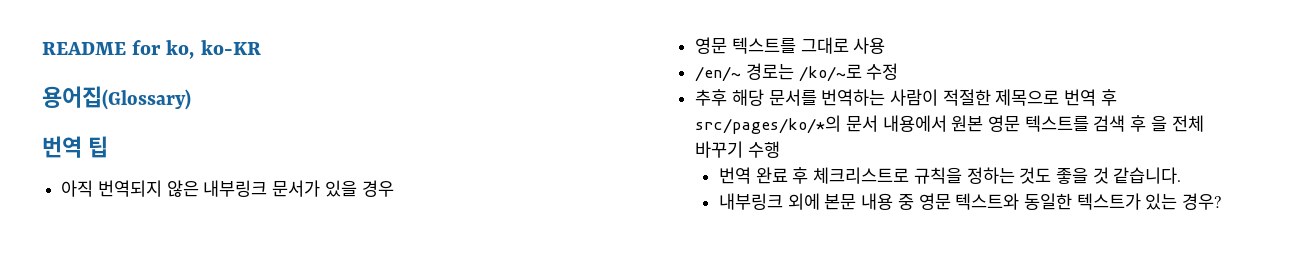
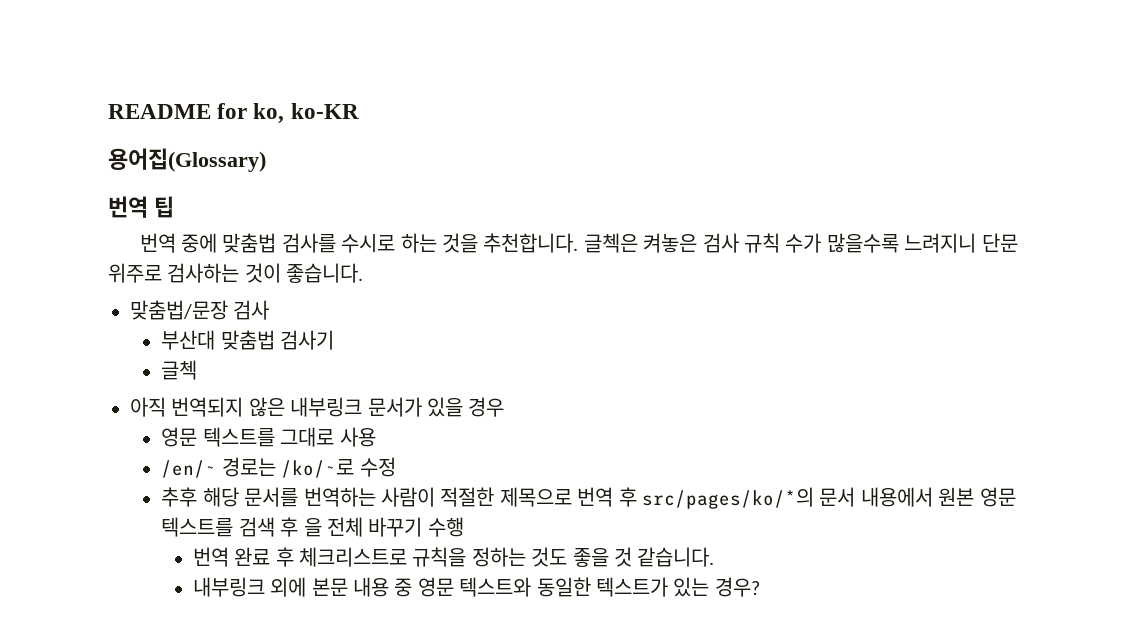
(108, 147) none -> [139,233,1018,253] [108,263,364,283] [130,300,270,320] [161,330,335,350] [161,360,198,380] // 번역 중에 맞춤법 검사를 수시로 하는 것을 추천합니다. 글첵은 켜놓은 검사 규칙 수가 많을수록 느려지니 단문 위주로 검사하는 것이 좋습니다. // 맞춤법/문장 검사 // 부산대 맞춤법 검사기 // 글첵

